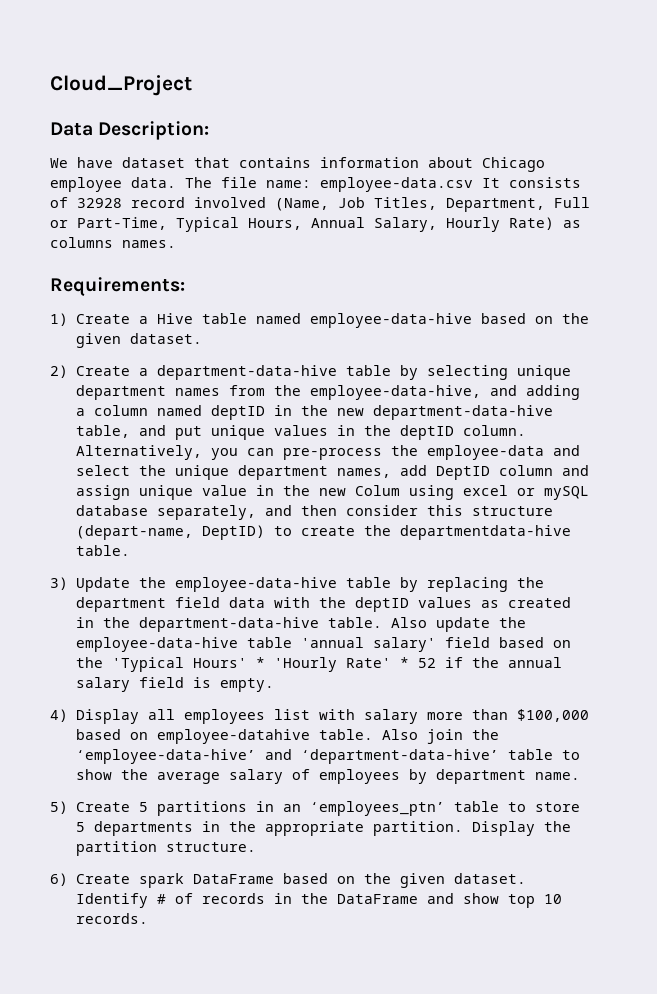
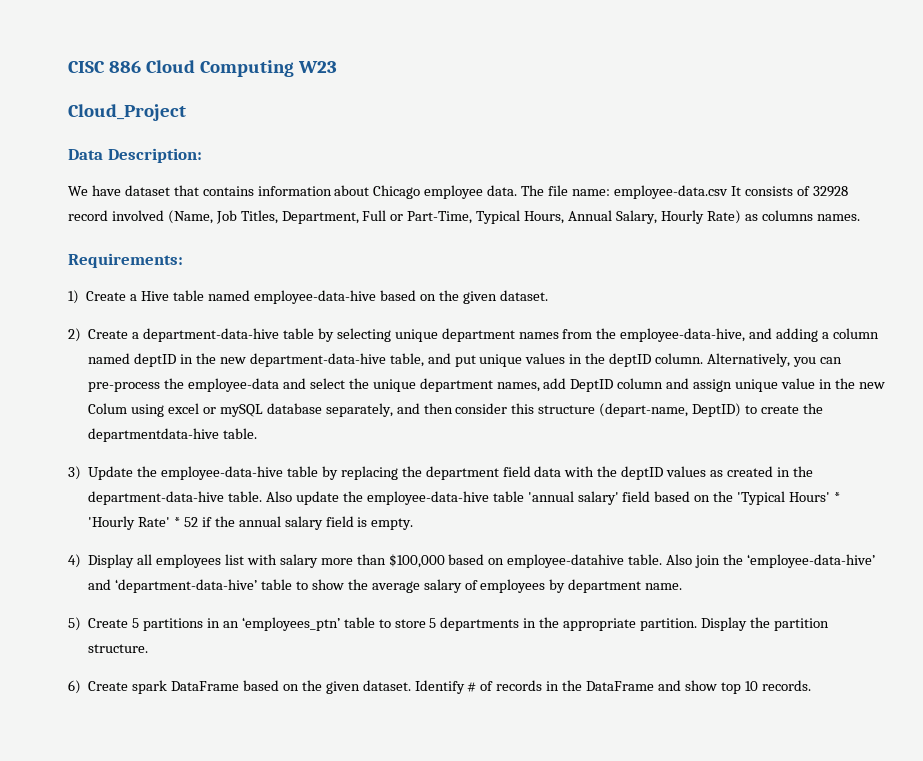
(50, 85) none -> [68,60,337,77] CISC 886 Cloud Computing W23 //

